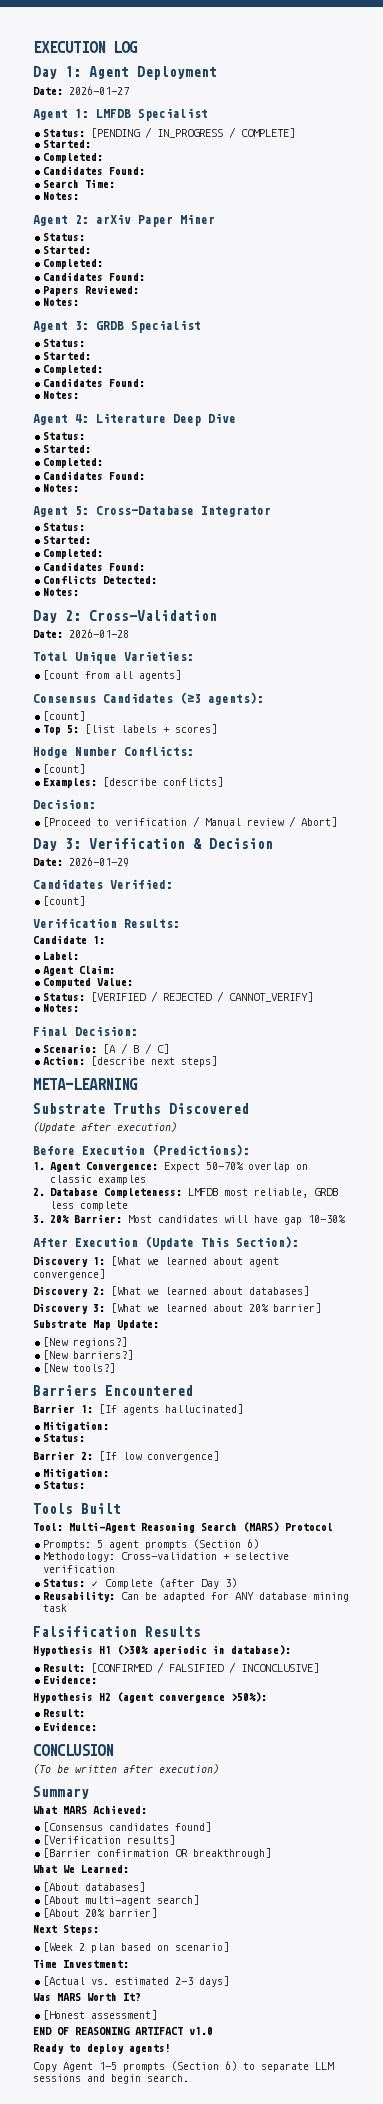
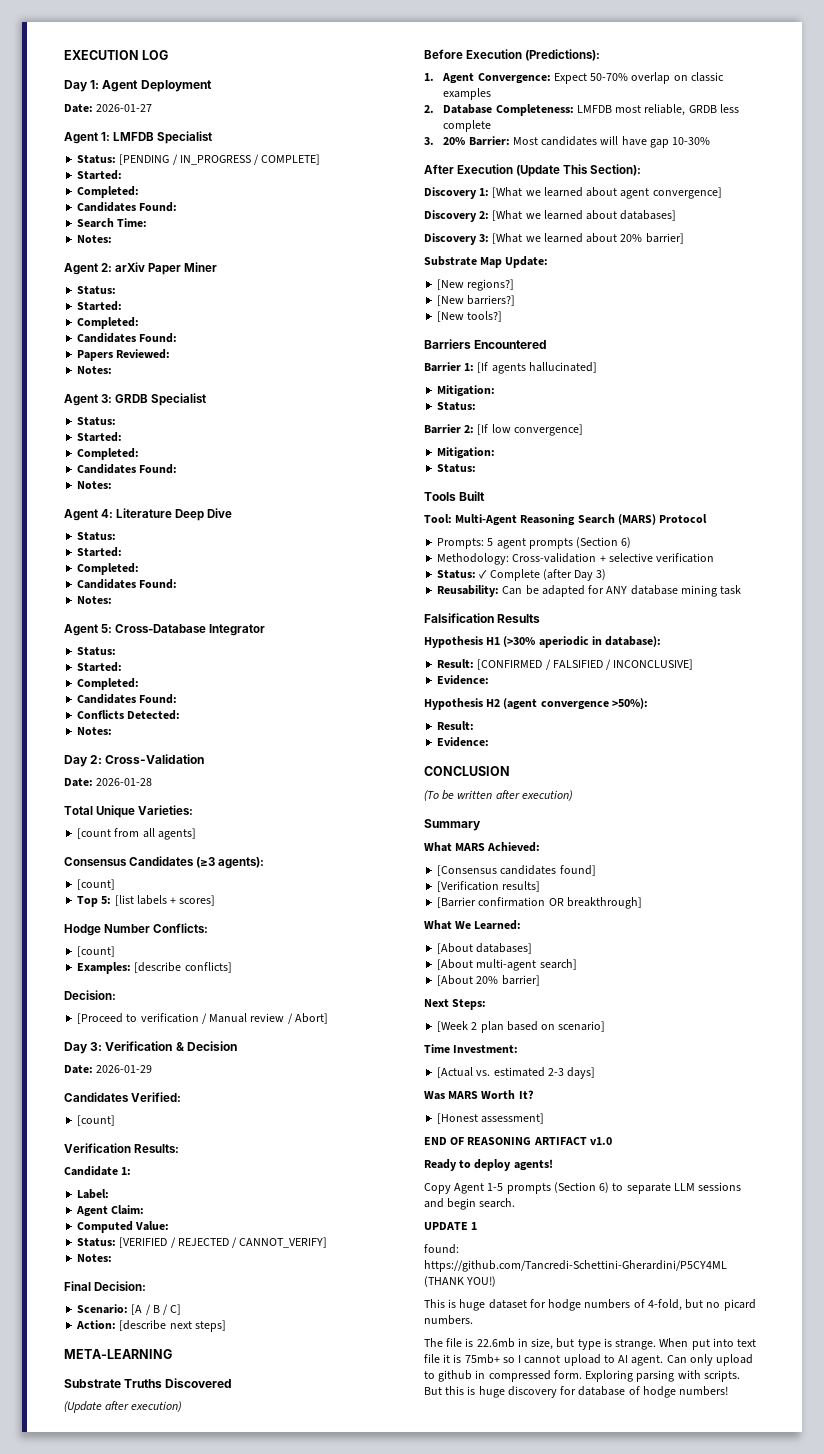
(189, 2078) none -> [424,1222,478,1230] [424,1244,459,1254] [424,1260,727,1272] [424,1276,497,1287] [424,1299,756,1311] [424,1315,473,1325] [424,1338,757,1350] [424,1354,754,1366] [424,1370,740,1382] [424,1386,729,1398] // UPDATE 1 // found: https://github.com/Tancredi-Schettini-Gherardini/P5CY4ML (THANK YOU!) // This is huge dataset for hodge numbers of 4-fold, but no picard numbers. // The file is 22.6mb in size, but type is strange. When put into text file it is 75mb+ so I cannot upload to AI agent. Can only upload to github in compressed form. Exploring parsing with scripts. But this is huge discovery for database of hodge numbers!

